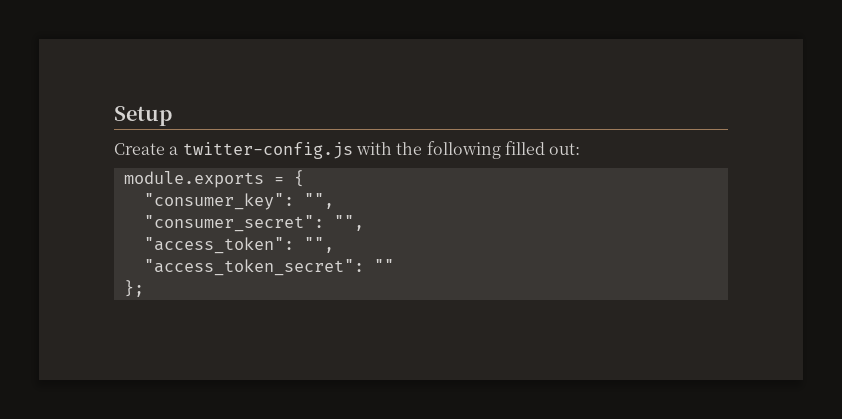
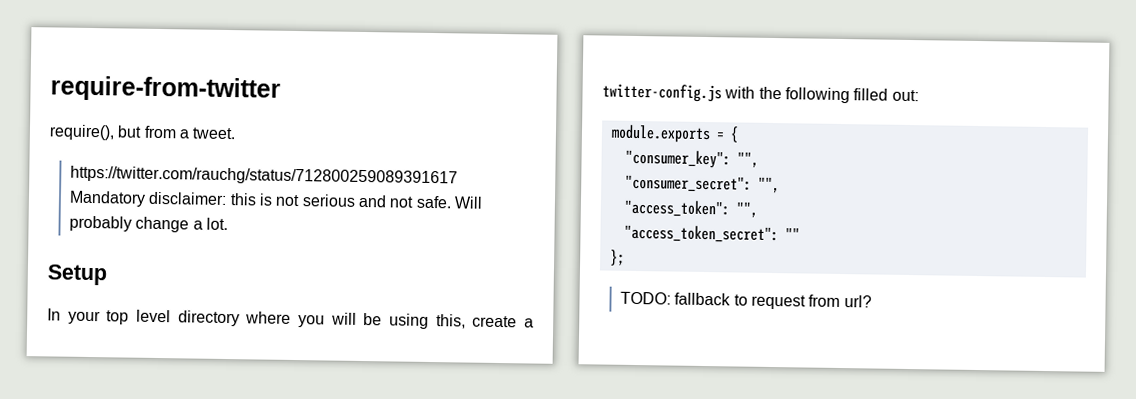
[114,106,172,126] [114,143,165,155] Setup // Create -> [50,75,281,103] [49,124,237,141] [70,165,459,187] [69,190,484,209] [69,215,229,233] [47,264,107,286] [47,308,518,329] require-from-twitter // require(), but from a tweet. // https://twitter.com/rauchg/status/712800259089391617 Mandatory disclaimer: this is not serious and not safe. Will probably change a lot. // Setup // In your top level directory where you will be using this, create
(144, 288) none -> [620,291,872,310] // TODO: fallback to request from url?

